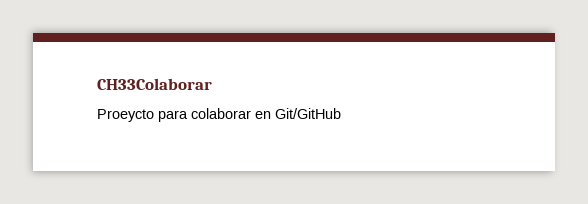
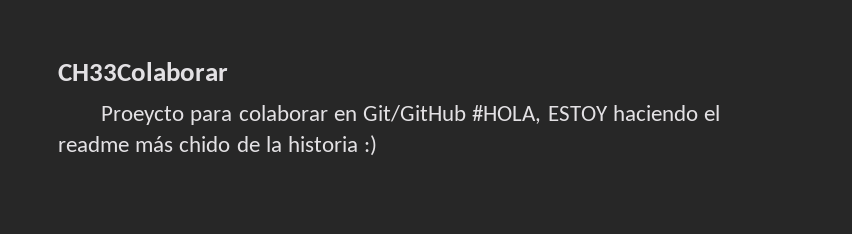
(341, 113) none -> [472,105,720,124] [58,135,378,156] #HOLA, ESTOY haciendo el readme más chido de la historia :)

